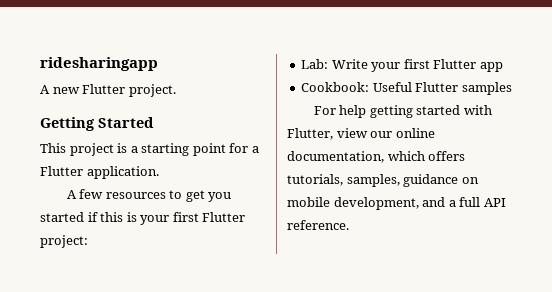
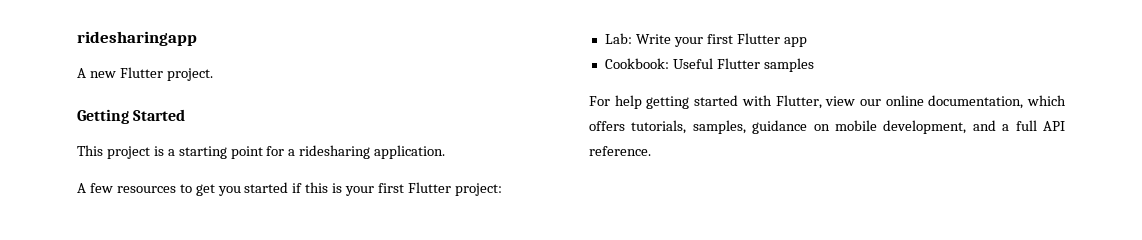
[40,166,83,176] Flutter -> [299,145,371,159] ridesharing

